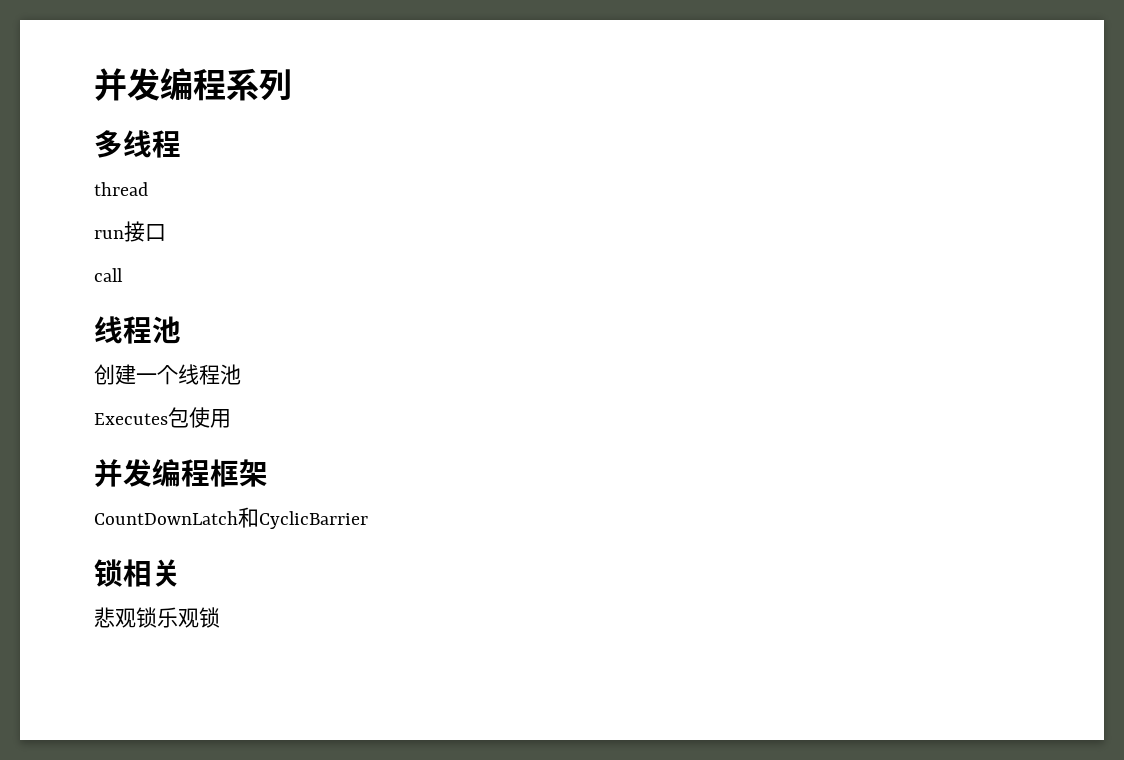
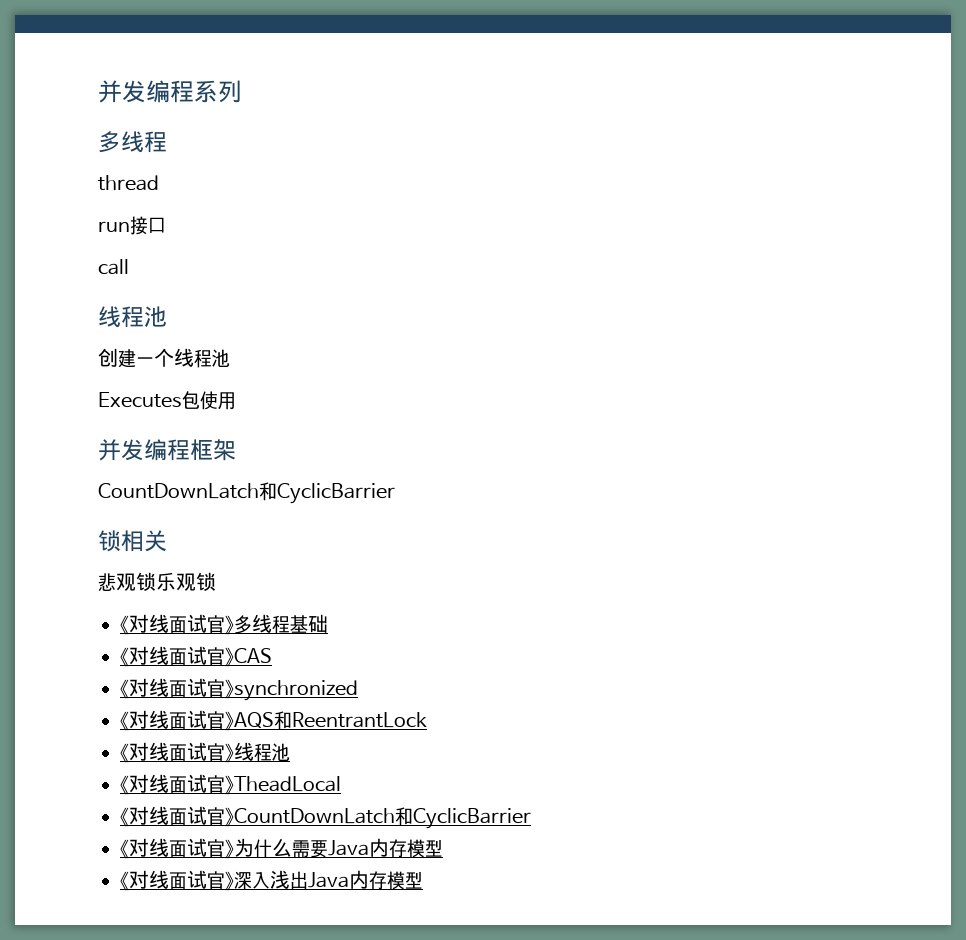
(220, 617) none -> [120,614,328,635] [120,646,272,667] [120,678,358,701] [120,710,427,731] [120,742,290,763] [120,774,341,795] [120,806,531,829] [120,838,443,859] [120,870,423,891] // 《对线面试官》多线程基础 // 《对线面试官》CAS // 《对线面试官》synchronized // 《对线面试官》AQS和ReentrantLock // 《对线面试官》线程池 // 《对线面试官》TheadLocal // 《对线面试官》CountDownLatch和CyclicBarrier // 《对线面试官》为什么需要Java内存模型 // 《对线面试官》深入浅出Java内存模型

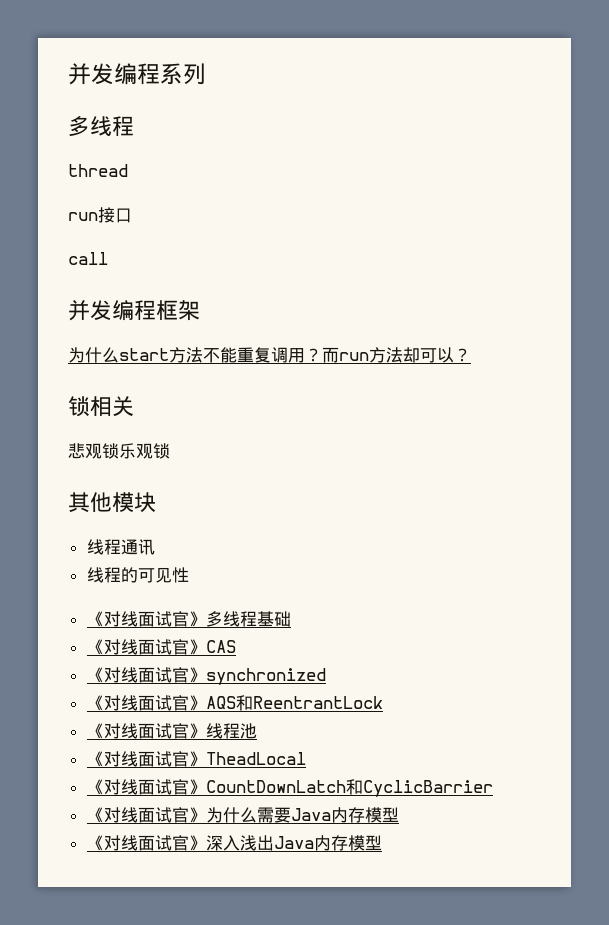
[98,306,167,328] [98,348,230,368] [98,391,236,410] [98,439,236,461] [98,482,395,504] 线程池 // 创建一个线程池 // Executes包使用 // 并发编程框架 // CountDownLatch和CyclicBarrier -> [68,300,200,321] [68,347,471,363] 并发编程框架 // 为什么start方法不能重复调用？而run方法却可以？
(216, 581) none -> [68,492,156,513] [86,539,155,555] [86,567,189,583] // 其他模块 // 线程通讯 // 线程的可见性

